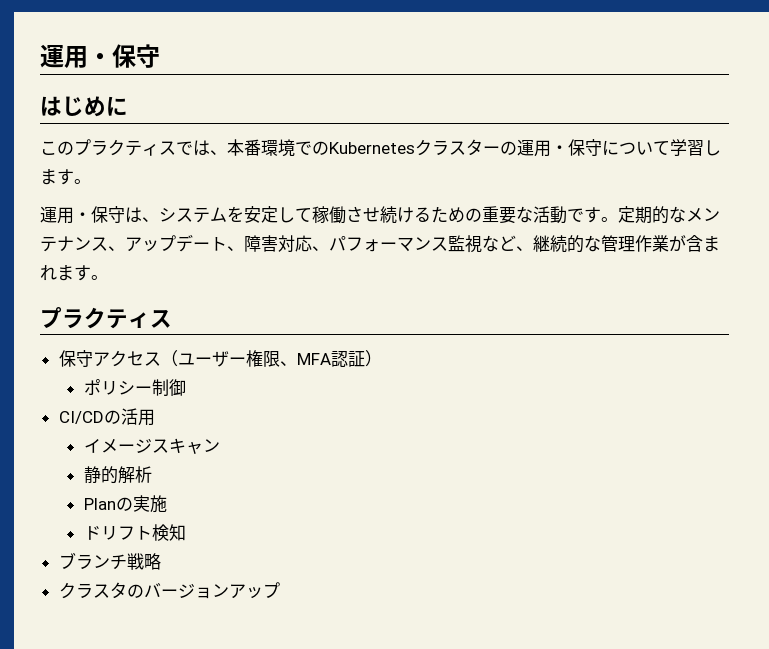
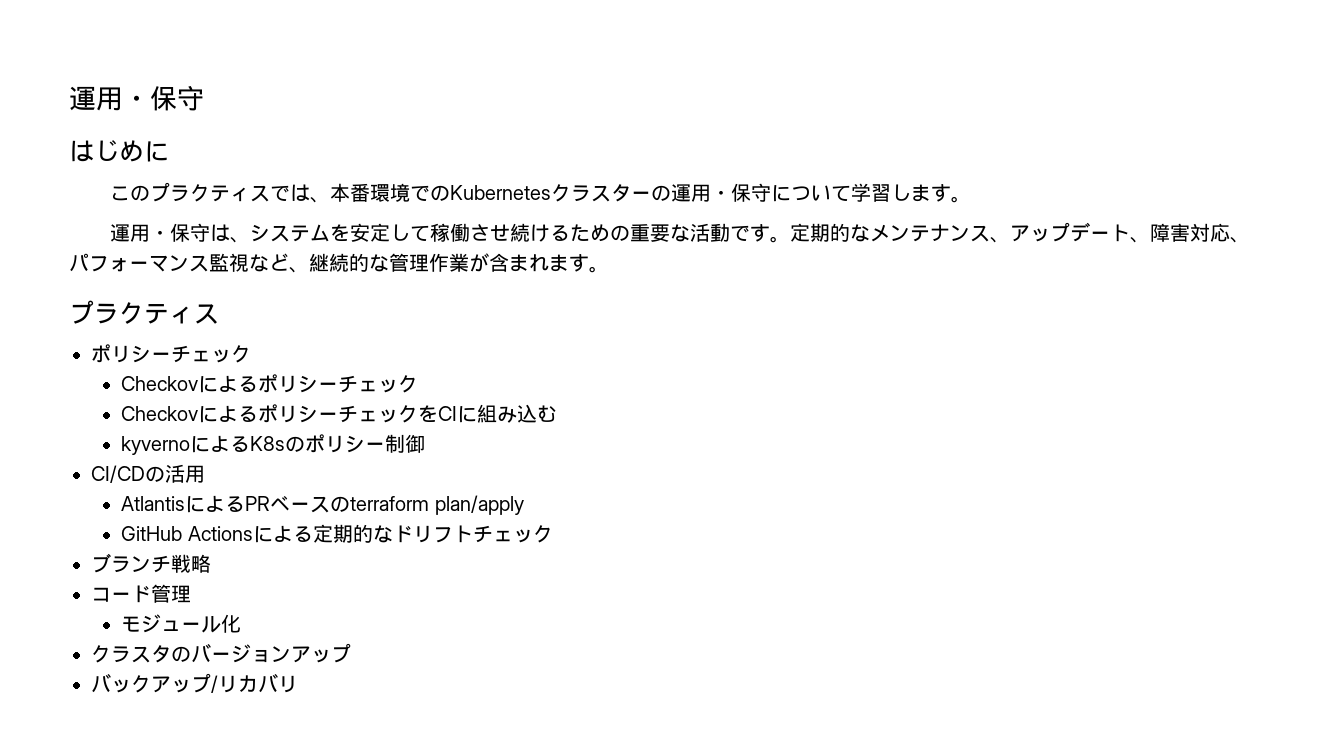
[58,350,382,367] 保守アクセス（ユーザー権限、MFA認証） // -> [91,344,251,363] [121,374,419,393] [121,404,558,423] [121,435,306,455] ポリシーチェック // Checkovによるポリシーチェック // CheckovによるポリシーチェックをCIに組み込む // kyvernoによるK8sの
[83,438,220,454] [83,466,152,484] [83,495,167,513] [83,524,186,541] [58,552,161,570] イメージスキャン // 静的解析 // Planの実施 // ドリフト検知 // ブランチ戦略 -> [121,495,524,515] [121,524,553,543] [91,553,211,573] [91,584,191,603] [121,614,242,633] AtlantisによるPRベースのterraform plan/apply // GitHub Actionsによる定期的なドリフトチェック // ブランチ戦略 // コード管理 // モジュール化
(280, 590) none -> [91,673,298,693] // バックアップ/リカバリ

